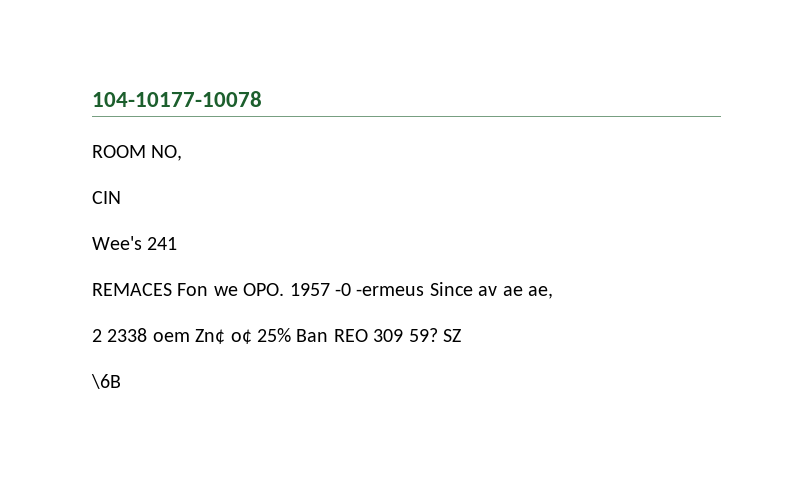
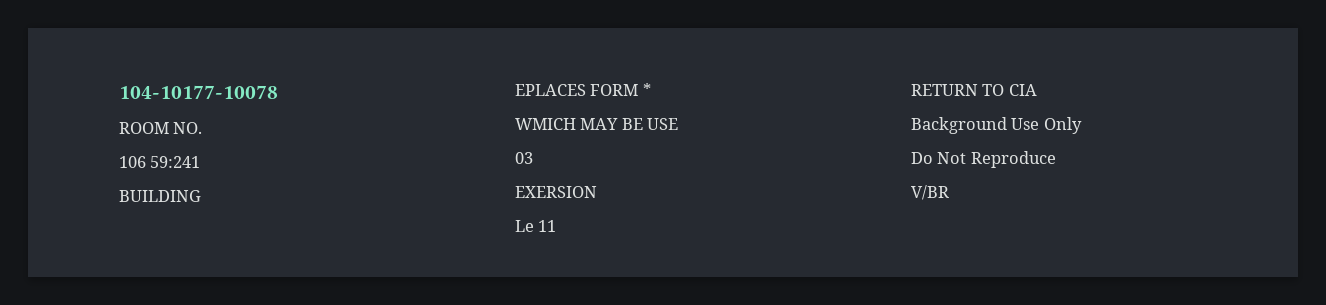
[151,145,183,161] [92,191,121,204] [92,236,178,250] [92,282,553,299] [92,328,461,344] [91,374,121,389] NO, // CIN // Wee's 241 // REMACES Fon we OPO. 1957 -0 -ermeus Since av ae ae, // 2 2338 oem Zn¢ o¢ 25% Ban REO 309 59? SZ // \6B -> [173,122,203,134] [119,156,201,168] [119,190,201,202] [515,83,651,96] [515,118,679,130] [515,152,533,164] [515,186,597,198] [515,220,557,232] [911,84,1037,96] [911,117,1082,134] [911,151,1056,168] [911,185,949,200] NO. // 106 59:241 // BUILDING // EPLACES FORM * // WMICH MAY BE USE // 03 // EXERSION // Le 11 // RETURN TO CIA // Background Use Only // Do Not Reproduce // V/BR

